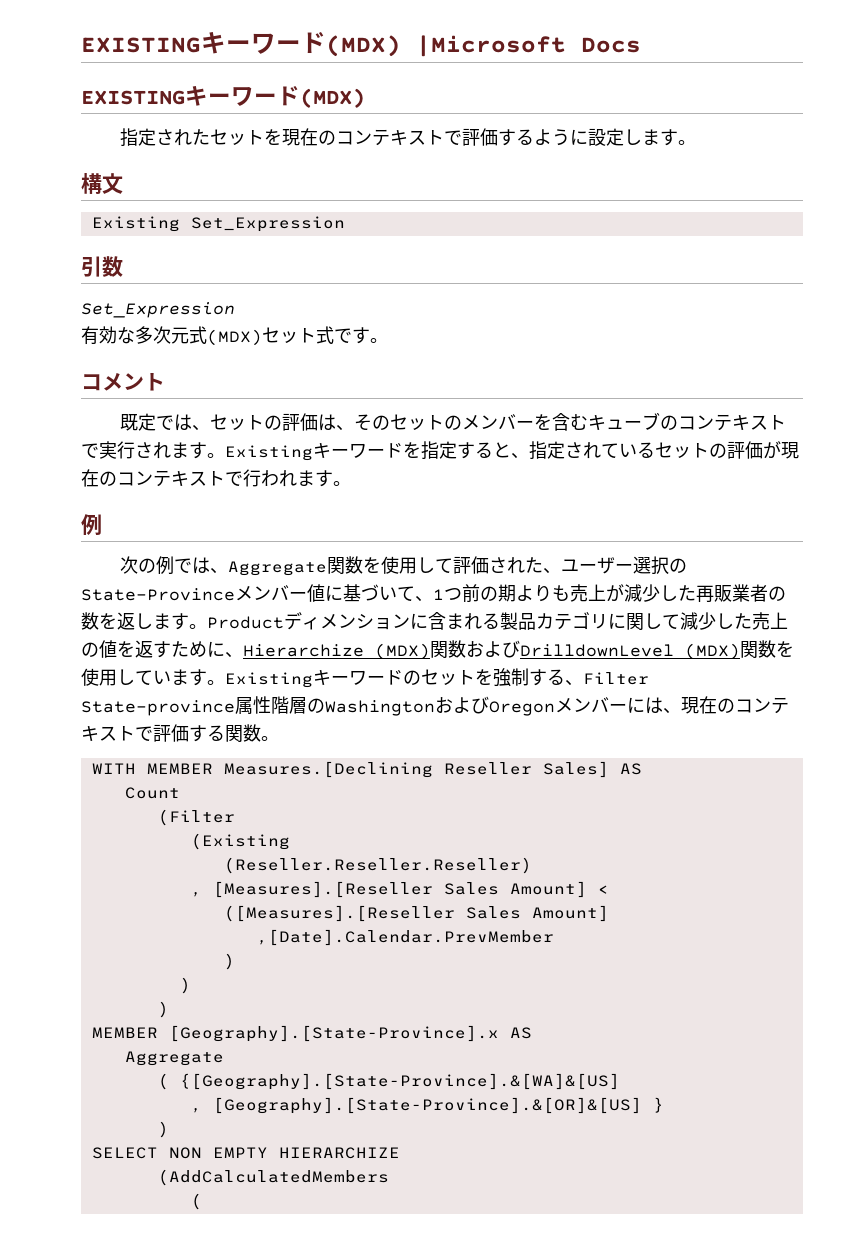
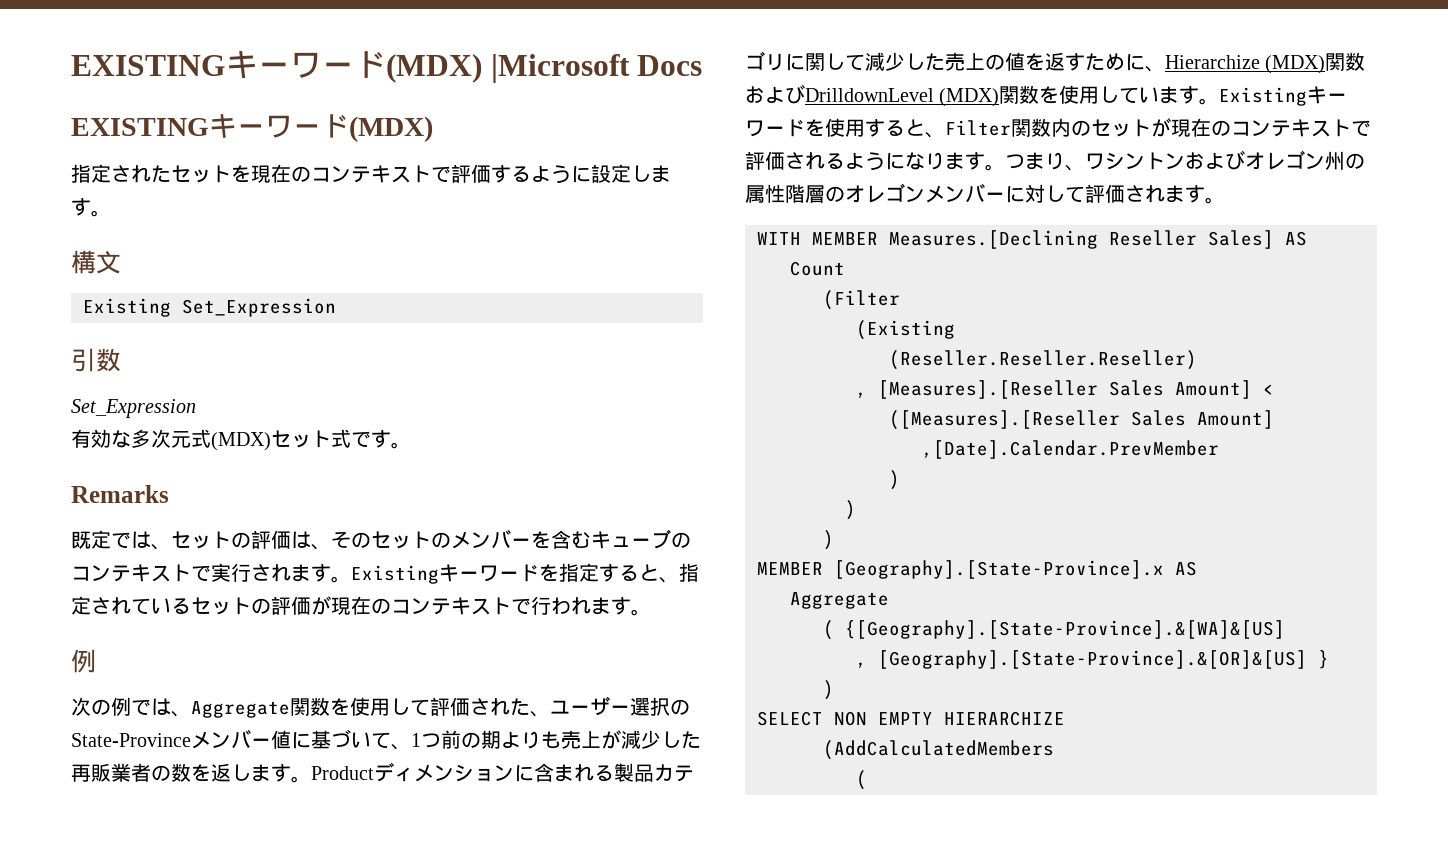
[81,373,165,391] コメント -> [71,485,169,503] Remarks
[403,668,649,687] [81,696,789,716] [81,724,261,742] のセットを強制する、Filter State-province属性階層のWashingtonおよびOregonメンバーには、現在のコンテキストで評価する関数 -> [805,118,1371,138] [745,150,1365,171] [745,183,1205,203] を使用すると、Filter関数内のセットが現在のコンテキストで評価されるようになります。つまり、ワシントンおよびオレゴン州の属性階層のオレゴンメンバーに対して評価されます

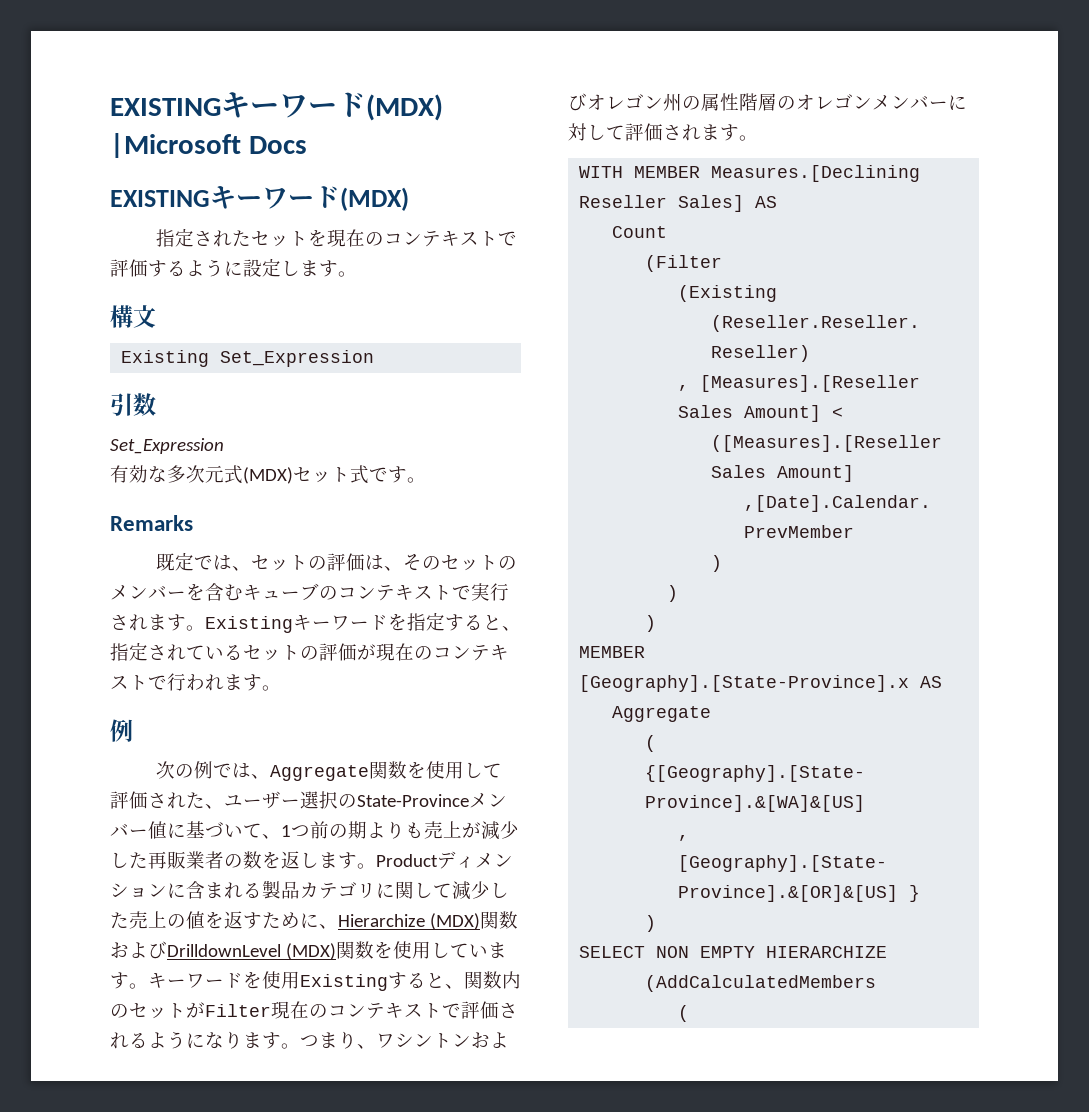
[1219,87,1308,106] Existing -> (148, 986) none
[865,119,1011,138] すると、Filter -> [300,972,464,991] Existingすると、
(1171, 127) none -> [205,1004,271,1017] Filter

